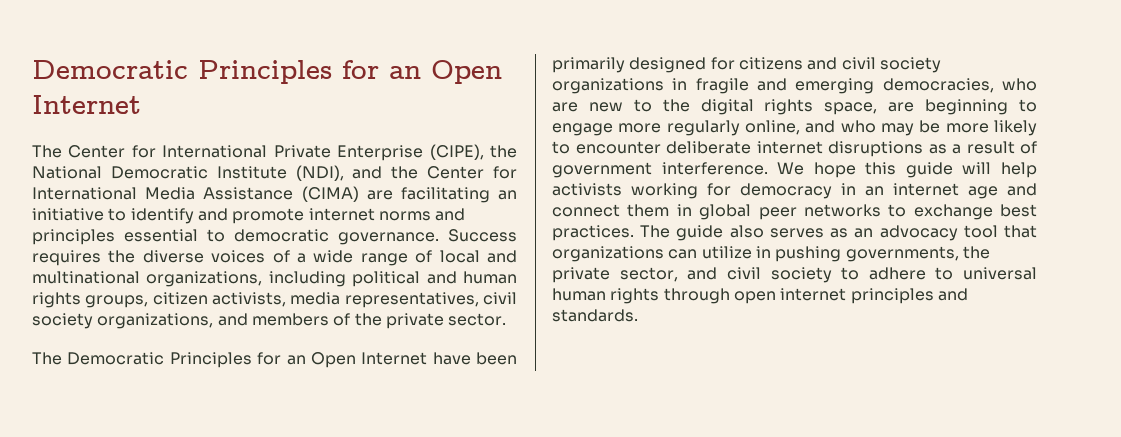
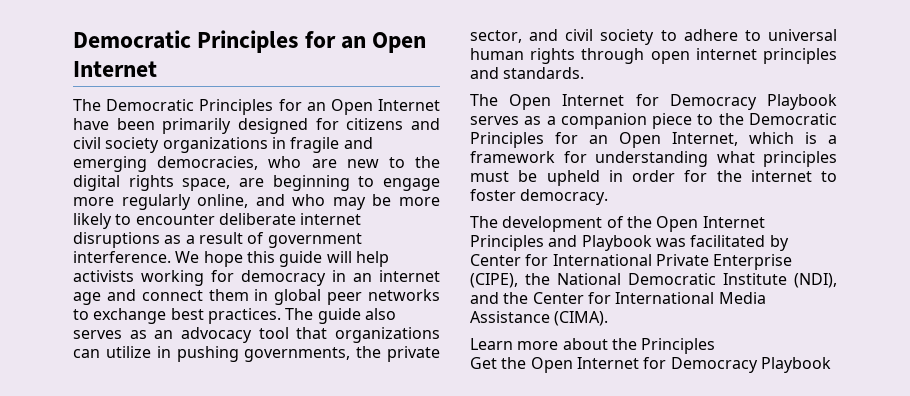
[32,60,502,84] [32,95,141,114] [32,144,517,161] [32,165,517,181] [32,186,518,203] [32,208,466,224] [32,229,517,245] [32,250,517,266] [32,271,518,287] [32,292,517,308] [32,313,507,329] Democratic Principles for an Open Internet // The Center for International Private Enterprise (CIPE), the National Democratic Institute (NDI), and the Center for International Media Assistance (CIMA) are facilitating an initiative to identify and promote internet norms and principles essential to democratic governance. Success requires the diverse voices of a wide range of local and multinational organizations, including political and human rights groups, citizen activists, media representatives, civil society organizations, and members of the private sector. -> [73,30,427,53] [73,61,157,77] Democratic Principles for an Open Internet
(638, 315) none -> [470,94,837,110] [470,113,837,129] [470,132,837,148] [470,151,837,167] [470,170,837,186] [470,189,609,205] [470,216,765,232] [470,235,789,251] [470,254,793,270] [470,273,837,288] [470,292,766,304] [470,311,609,326] [470,338,716,354] [470,357,831,373] // The Open Internet for Democracy Playbook serves as a companion piece to the Democratic Principles for an Open Internet, which is a framework for understanding what principles must be upheld in order for the internet to foster democracy. // The development of the Open Internet Principles and Playbook was facilitated by Center for International Private Enterprise (CIPE), the National Democratic Institute (NDI), and the Center for International Media Assistance (CIMA). // Learn more about the Principles // Get the Open Internet for Democracy Playbook

